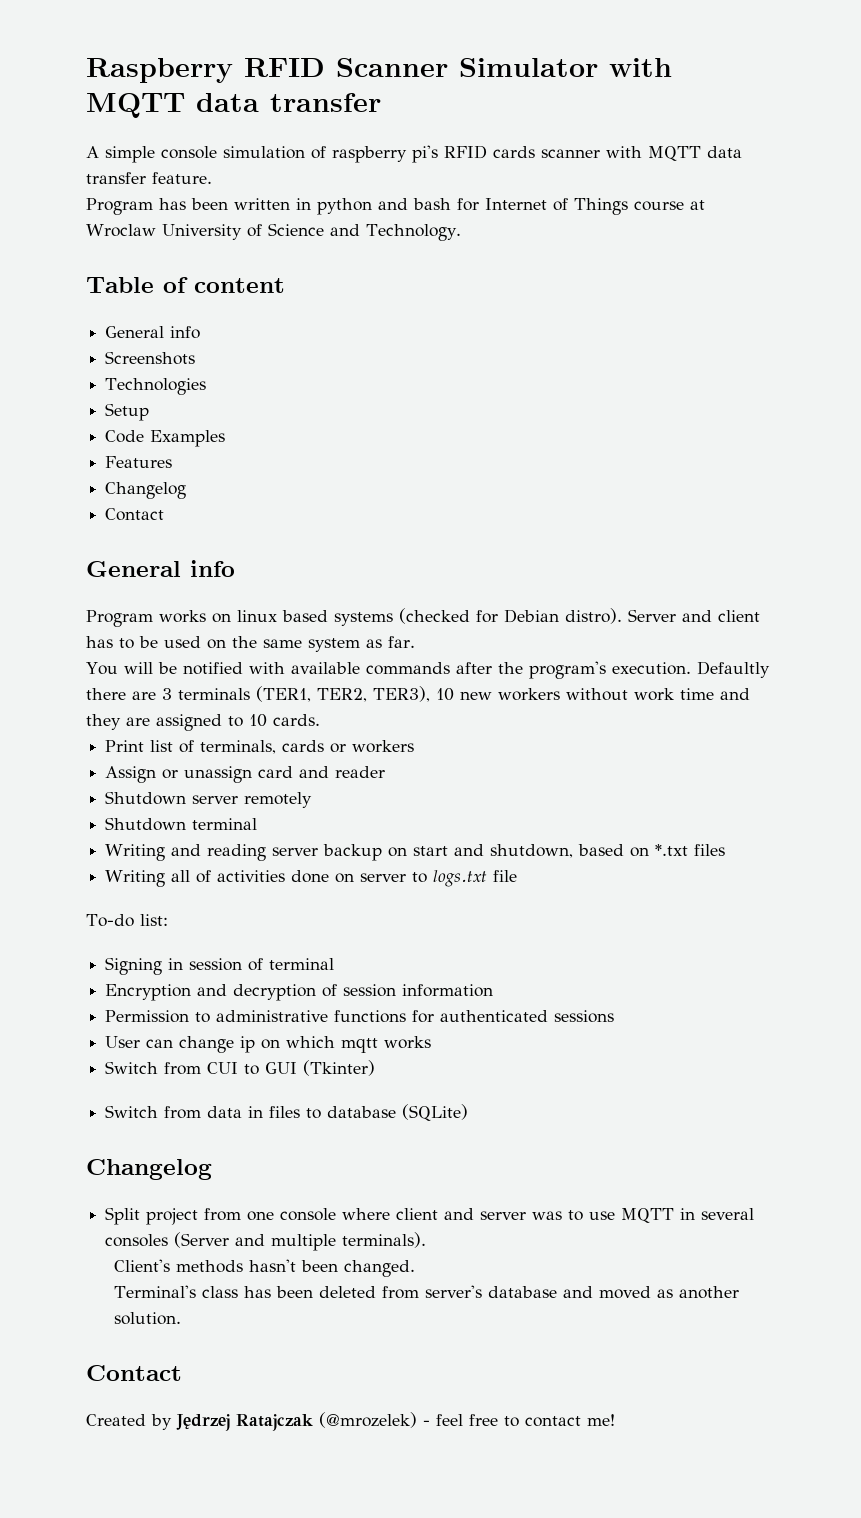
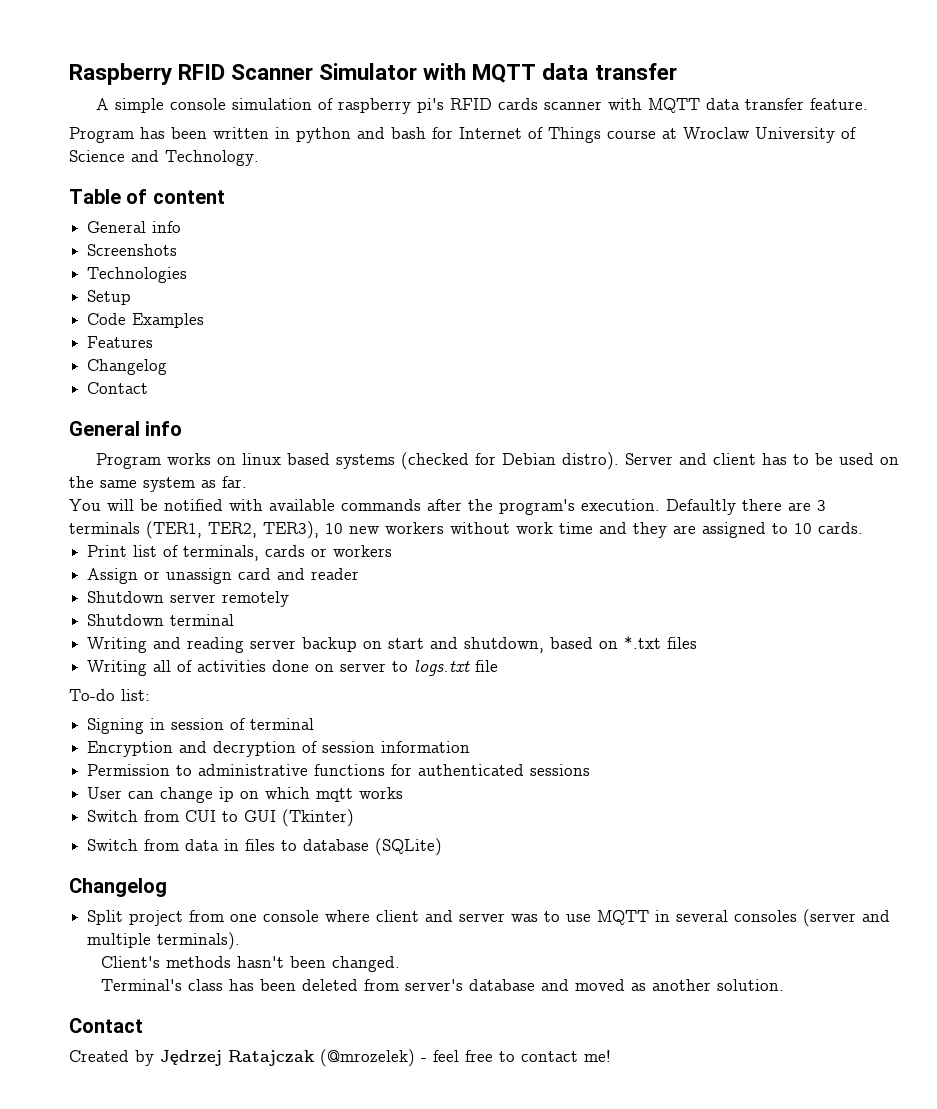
[174,1232,230,1248] (Server -> [803,909,857,927] (server

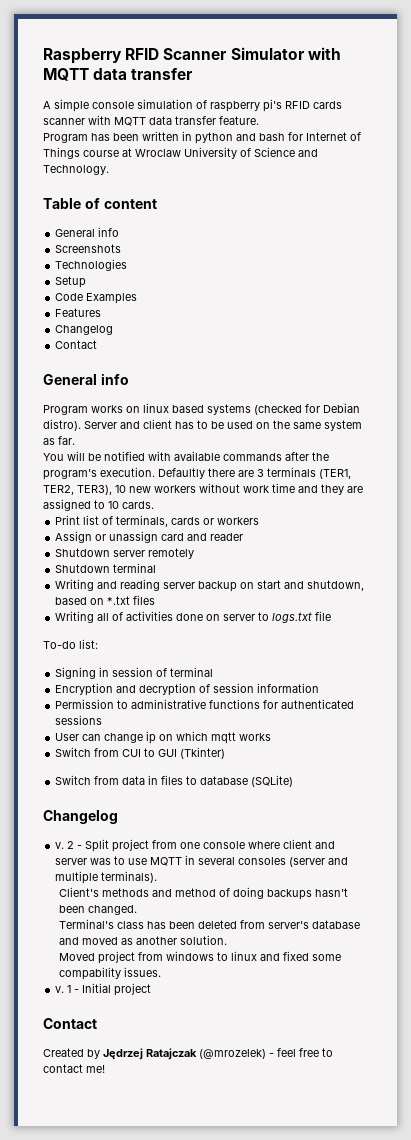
(167, 887) none -> [55,841,83,849] v. 2 -
(231, 962) none -> [151,887,312,900] and method of doing backups
(784, 985) none -> [58,951,341,964] [58,967,161,980] [55,983,152,996] // Moved project from windows to linux and fixed some compability issues. // v. 1 - Initial project

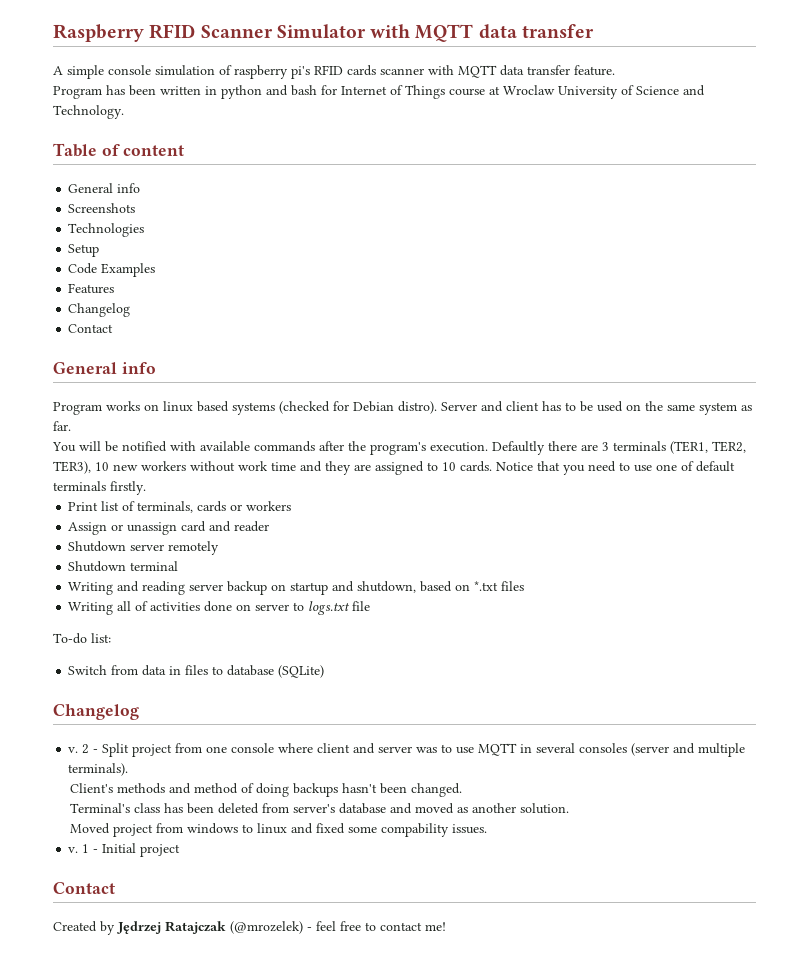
(154, 505) none -> [496,461,735,475] [53,481,146,495] Notice that you need to use one of default terminals firstly.
[257,580,282,589] start -> [290,582,329,595] startup
[55,667,214,679] [55,683,320,696] [55,699,355,709] [55,715,103,725] [55,731,272,744] [55,747,226,759] // Signing in session of terminal // Encryption and decryption of session information // Permission to administrative functions for authenticated sessions // User can change ip on which mqtt works // Switch from CUI to GUI (Tkinter) -> (111, 638) none

